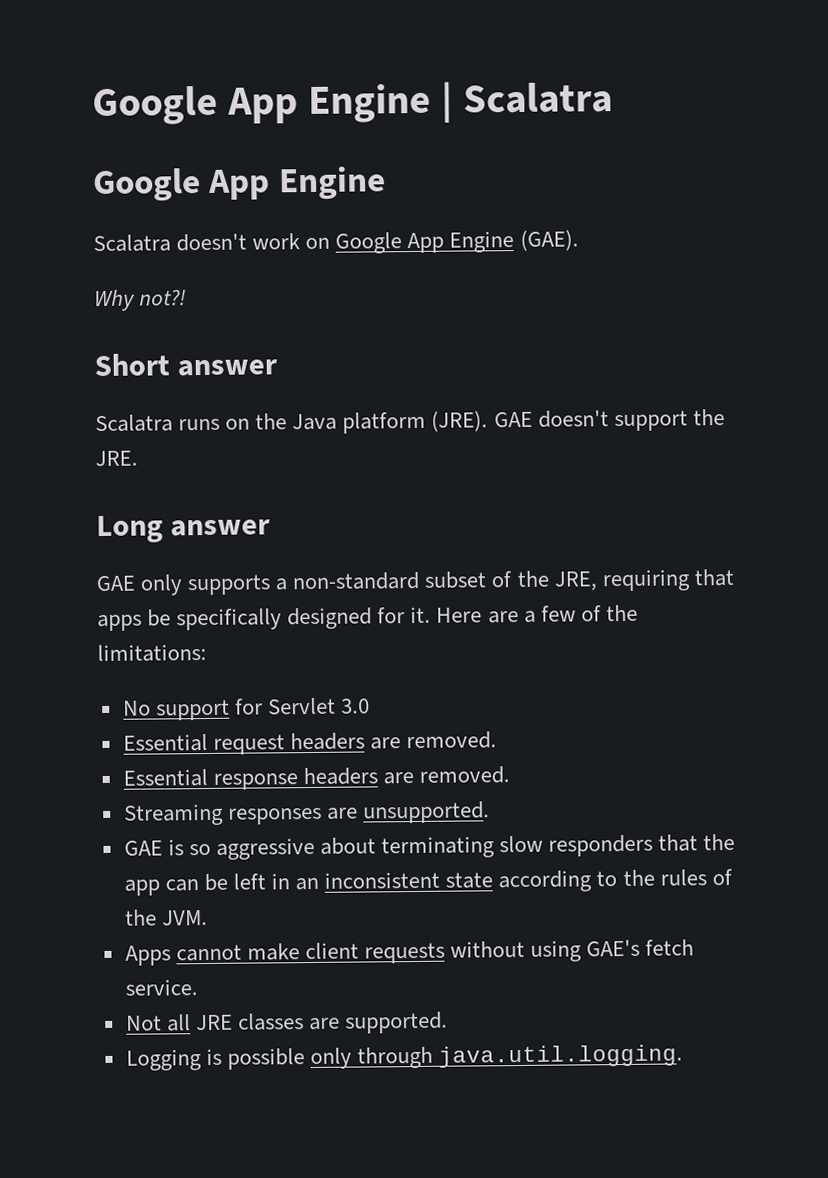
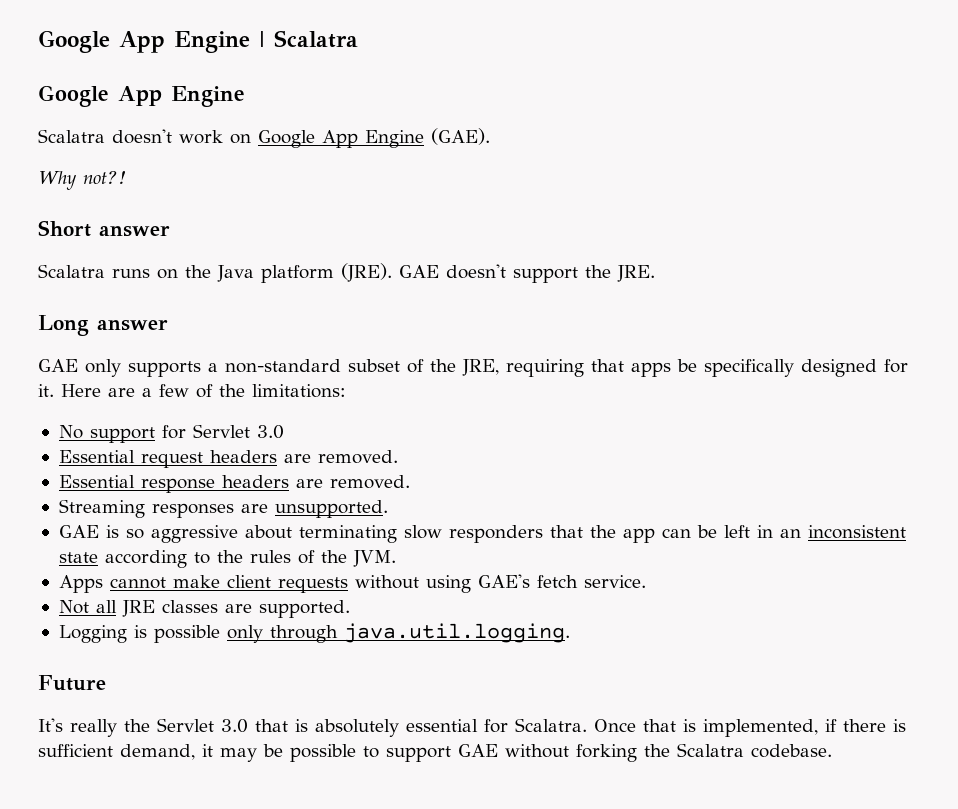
(684, 1056) none -> [38,675,106,691] [38,718,906,737] [38,743,832,762] // Future // It's really the Servlet 3.0 that is absolutely essential for Scalatra. Once that is implemented, if there is sufficient demand, it may be possible to support GAE without forking the Scalatra codebase.

